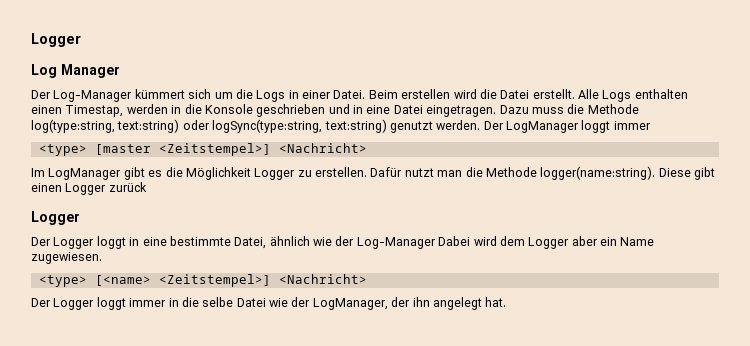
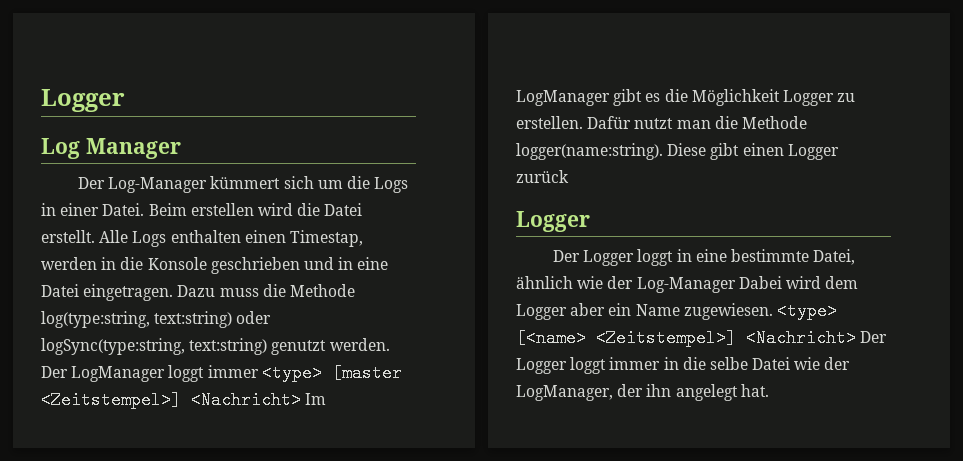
(651, 125) // -> (259, 371) none
(367, 148) // -> (301, 400) none
(102, 258) // -> (773, 311) none
(367, 279) // -> (856, 338) none

